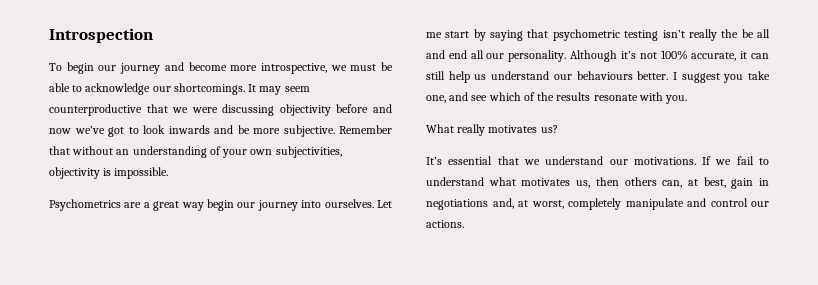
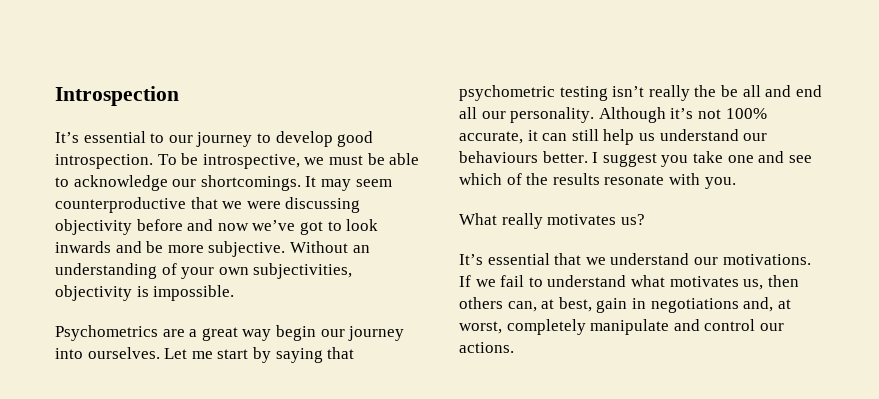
[49,62,258,74] To begin our journey and become more -> [55,131,374,147] [55,153,199,169] It’s essential to our journey to develop good introspection. To be
[339,125,392,134] [49,146,114,155] Remember that without -> [289,241,348,253] Without
[426,95,446,103] one, -> [727,155,754,163] one

